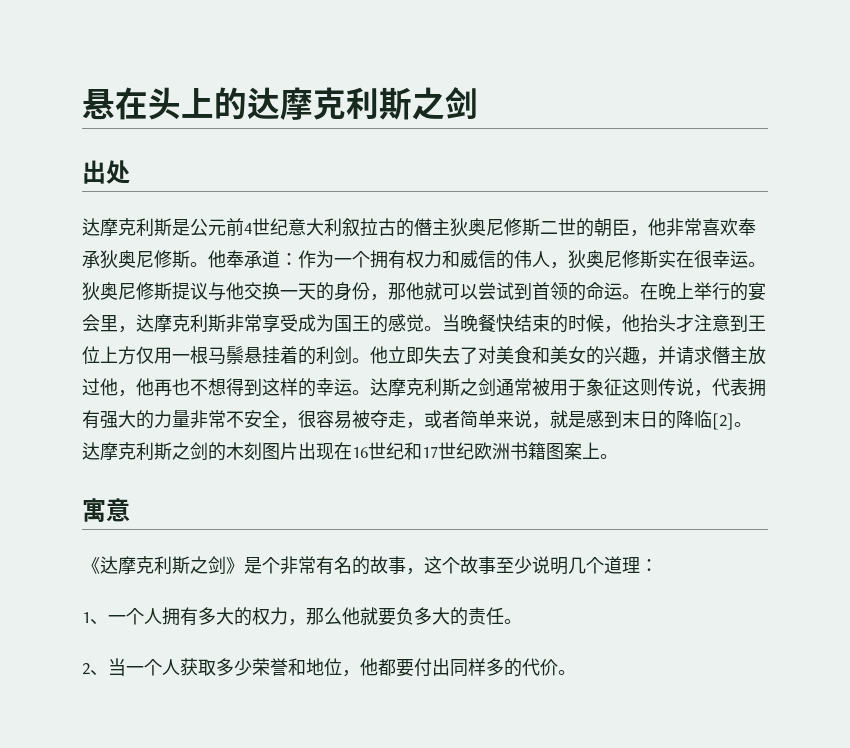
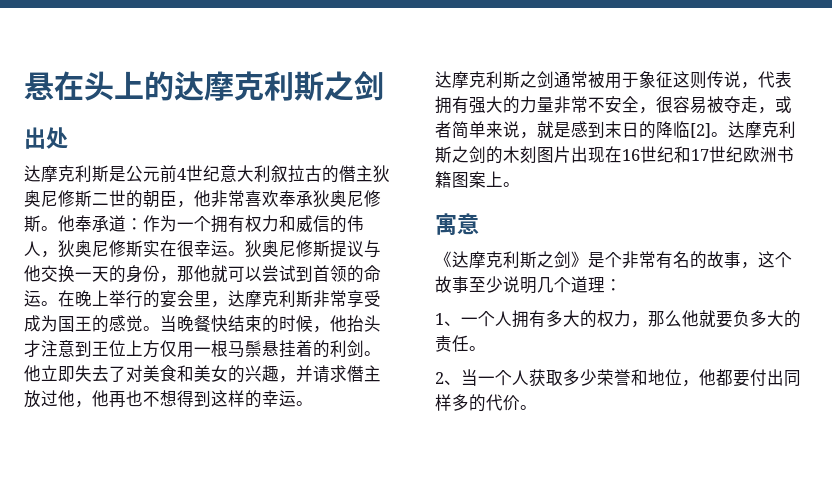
(370, 392) none -> (313, 403) //

